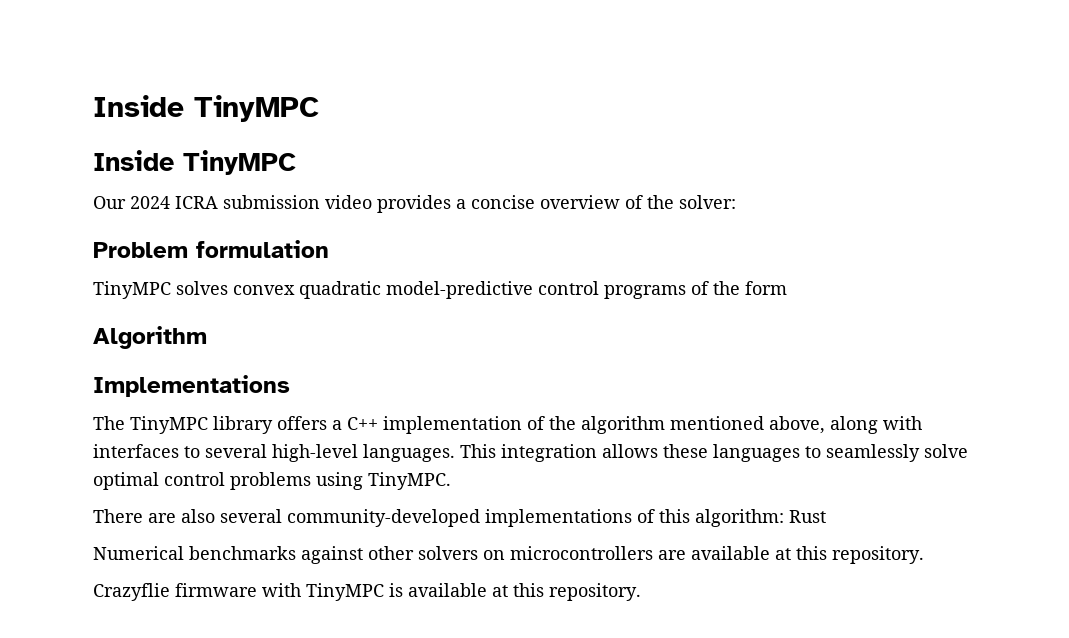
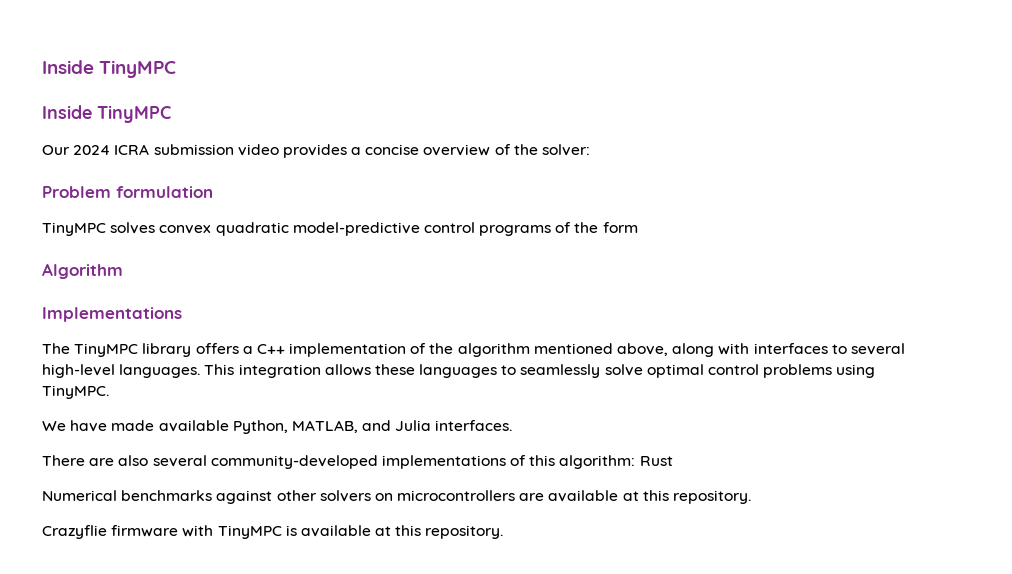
(451, 481) none -> [42,420,513,434] // We have made available Python, MATLAB, and Julia interfaces.

